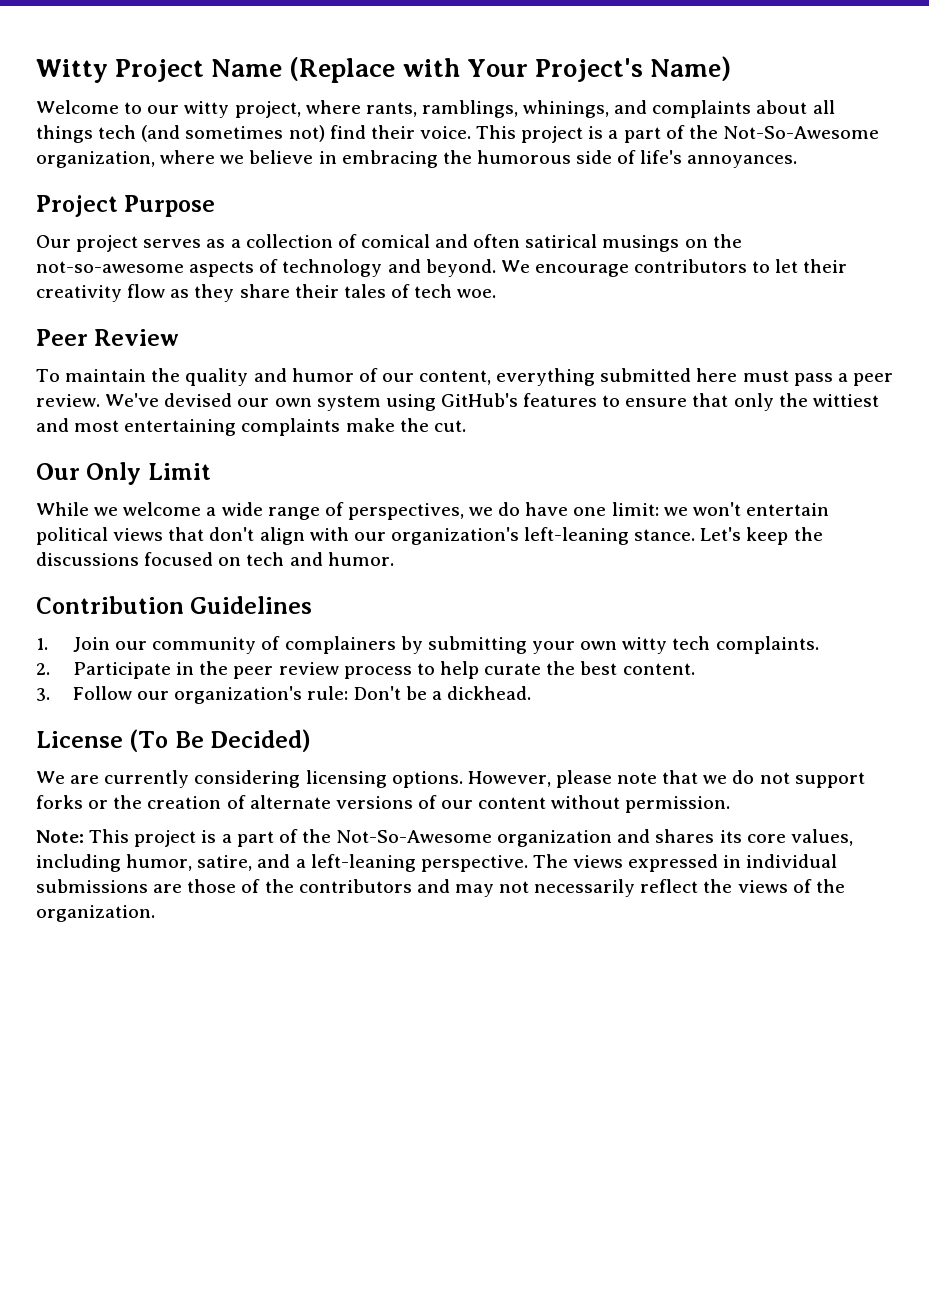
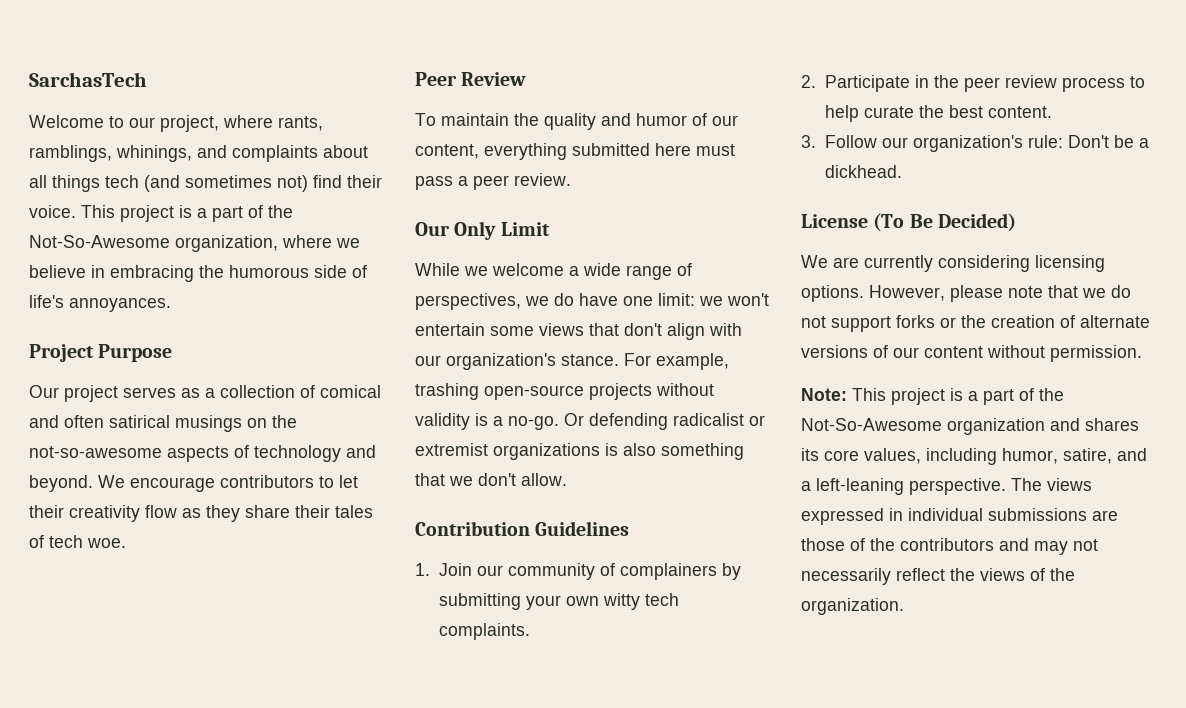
[36,56,732,83] Witty Project Name (Replace with Your Project's Name) -> [29,72,147,87] SarchasTech
[184,101,230,118] witty -> (155, 122) none
[105,393,879,411] [36,418,466,436] We've devised our own system using GitHub's features to ensure that only the wittiest and most entertaining complaints make the cut. -> (571, 179) none
[36,527,108,545] political -> [490,326,534,336] some
[524,527,823,545] [36,552,394,566] left-leaning stance. Let's keep the discussions focused on tech and humor. -> [561,353,729,370] [415,383,714,400] [415,413,765,430] [415,443,744,460] [415,473,567,486] stance. For example, trashing open-source projects without validity is a no-go. Or defending radicalist or extremist organizations is also something that we don't allow.

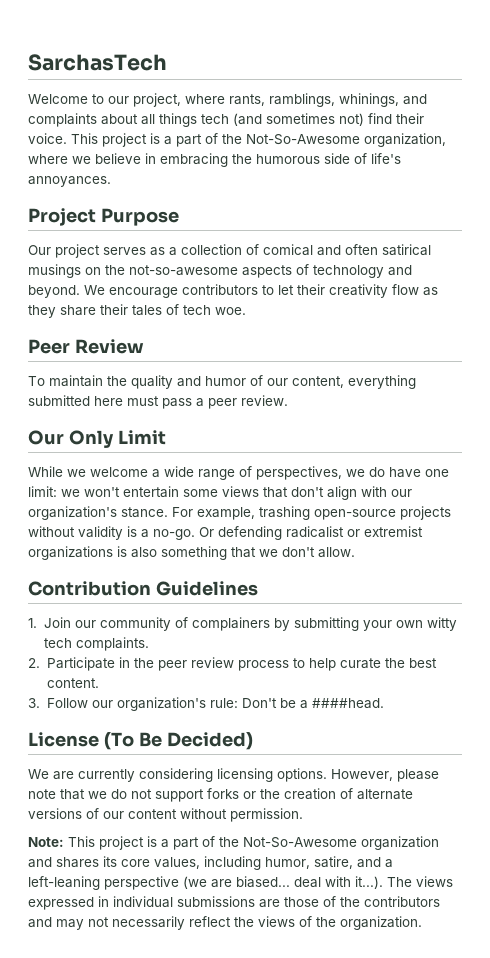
[825,165,903,178] dickhead. -> [311,698,384,709] ####head.
[909,478,1006,495] perspective. -> [104,876,383,890] perspective (we are biased... deal with it...).

